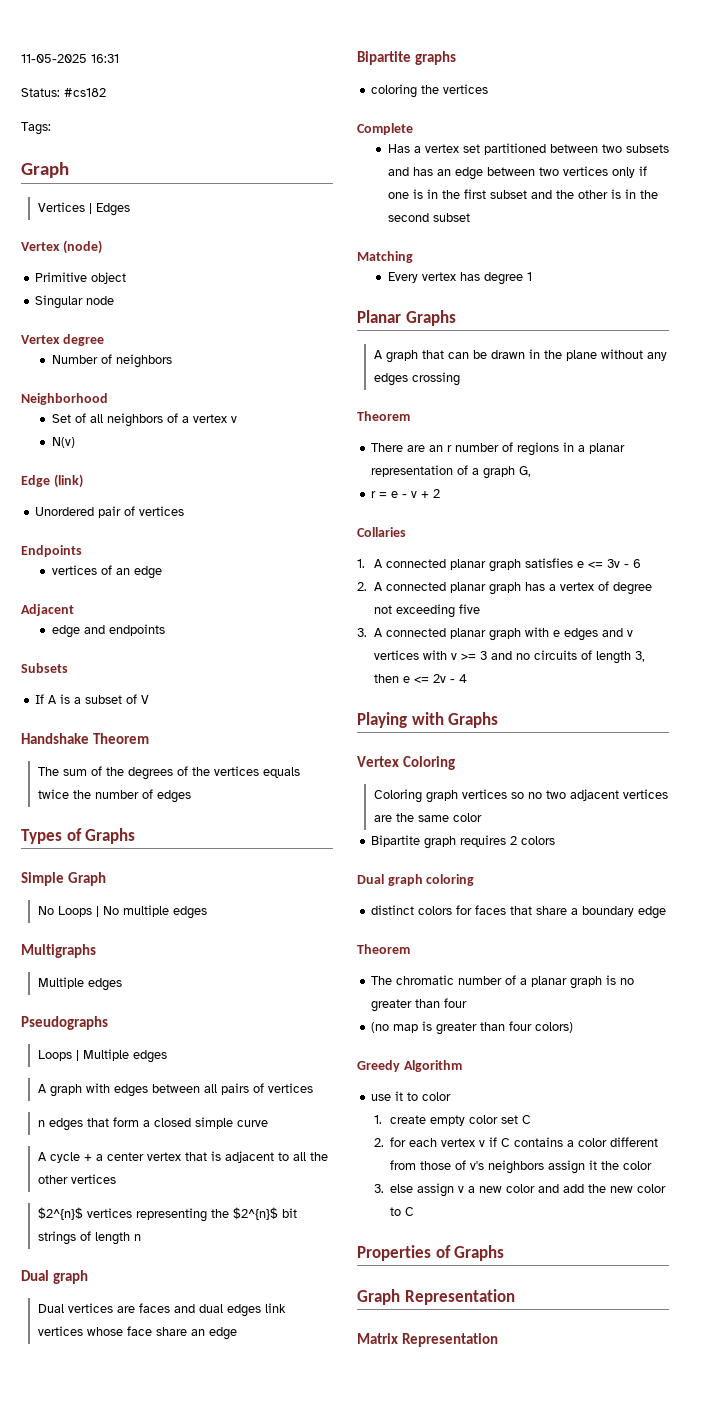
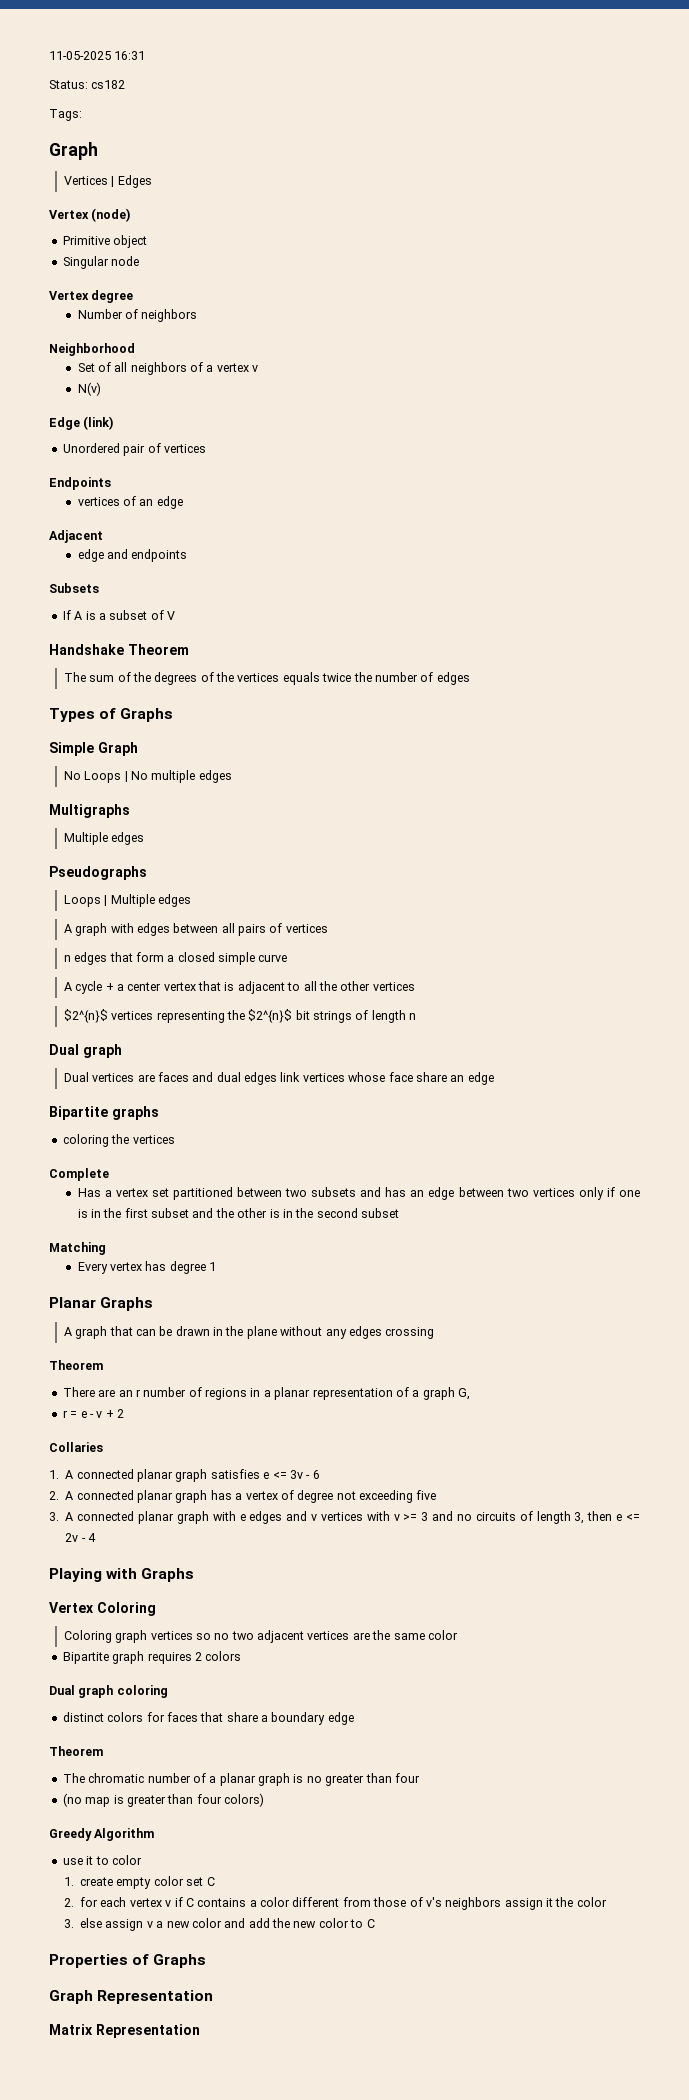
[64,88,106,97] #cs182 -> [91,80,126,89] cs182

